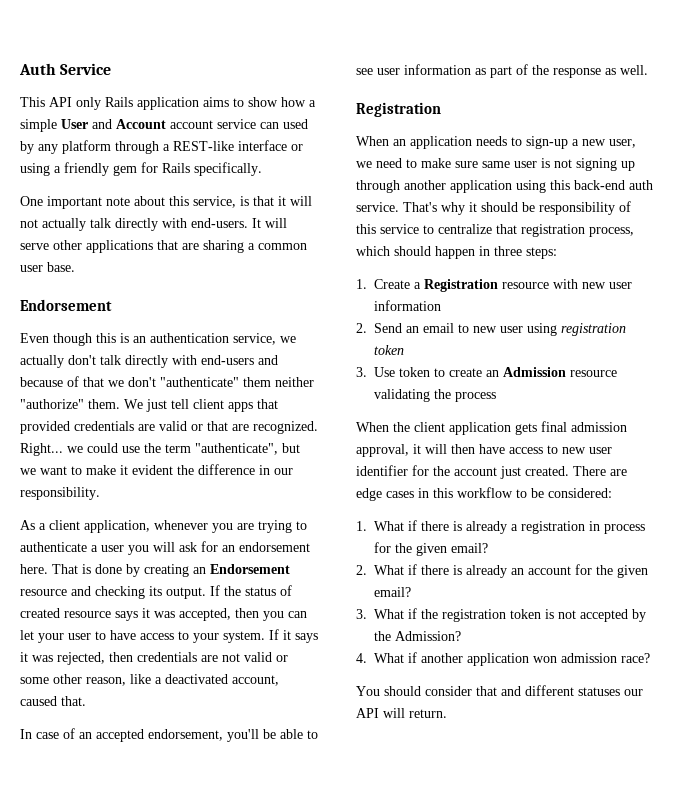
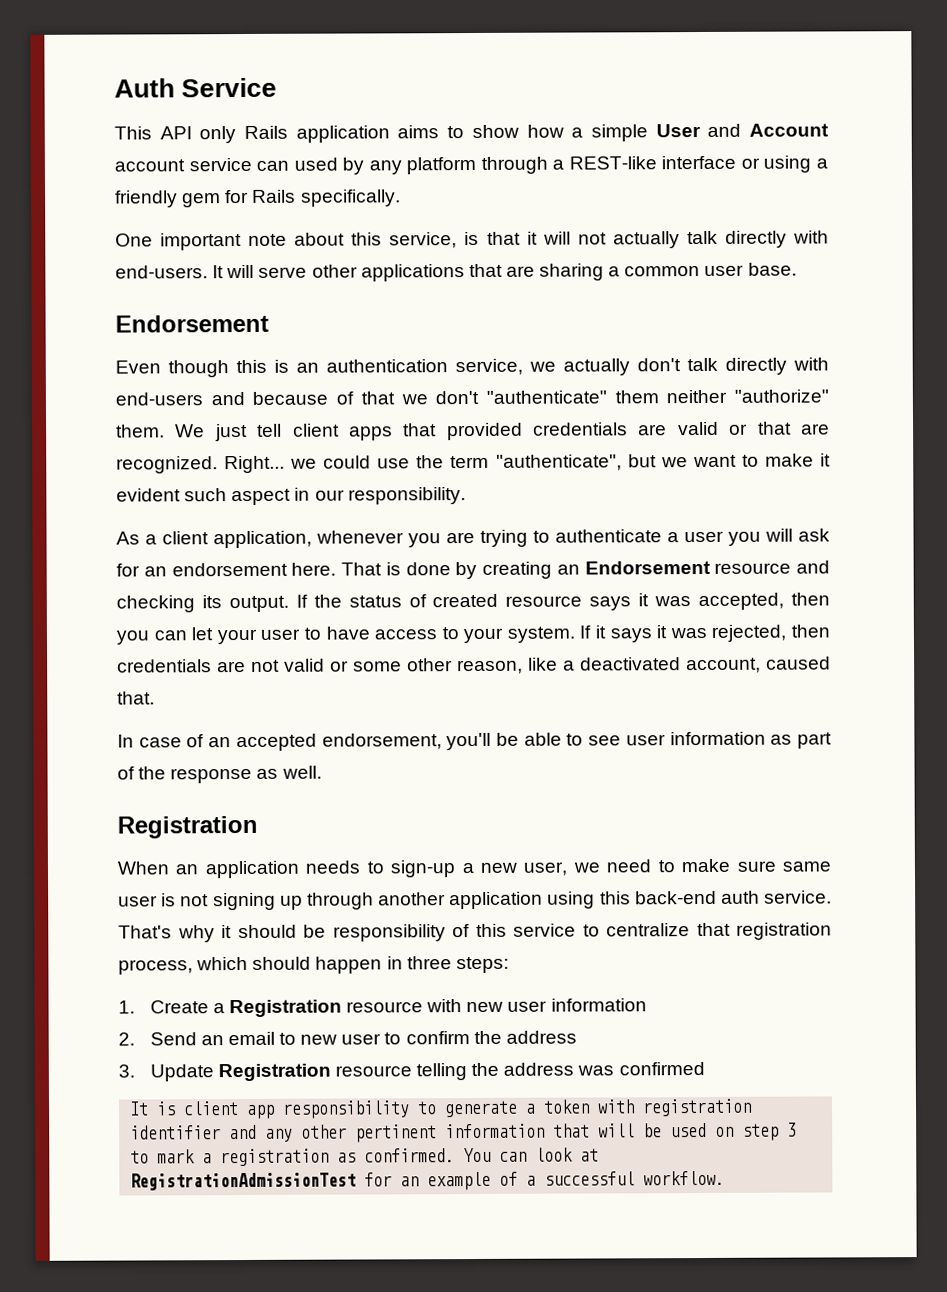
[177,464,255,475] the difference -> [184,488,292,506] such aspect
[527,323,626,336] [374,345,404,355] [356,367,617,377] [374,389,496,402] [356,421,627,435] [356,444,612,457] [356,465,627,479] [356,487,612,501] [356,520,645,534] [374,542,488,556] [356,564,648,578] [374,587,411,597] [356,608,646,622] [374,631,461,641] [356,652,650,666] [356,685,643,696] [356,708,447,718] using registration token // 3. Use token to create an Admission resource validating the process // When the client application gets final admission approval, it will then have access to new user identifier for the account just created. There are edge cases in this workflow to be considered: // 1. What if there is already a registration in process for the given email? // 2. What if there is already an account for the given email? // 3. What if the registration token is not accepted by the Admission? // 4. What if another application won admission race? // You should consider that and different statuses our API will return. -> [384,1030,577,1045] [118,1061,705,1082] [129,1098,753,1119] [130,1122,798,1143] [130,1147,600,1167] [130,1170,726,1191] to confirm the address // 3. Update Registration resource telling the address was confirmed // It is client app responsibility to generate a token with registration identifier and any other pertinent information that will be used on step 3 to mark a registration as confirmed. You can look at RegistrationAdmissionTest for an example of a successful workflow.

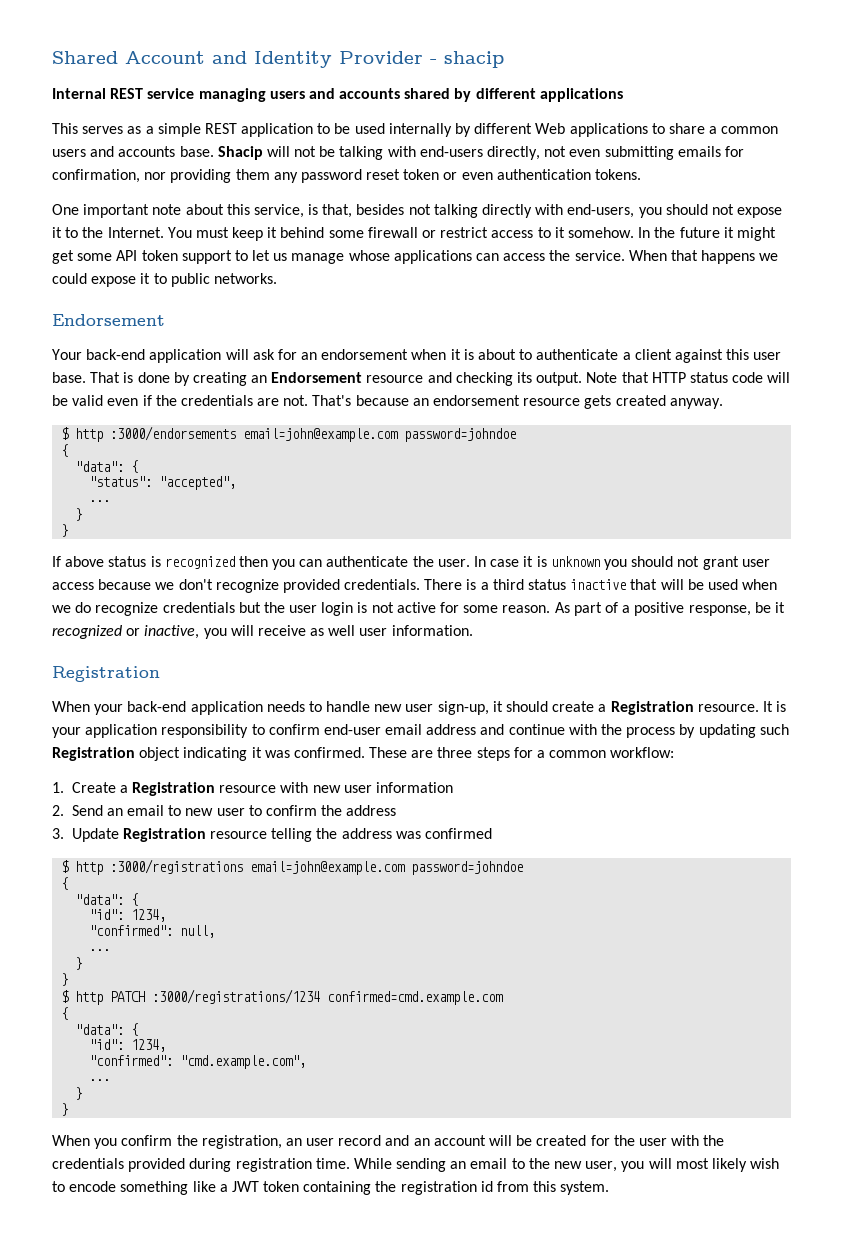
[114,77,278,98] [114,123,829,144] [114,155,829,175] [115,189,401,208] Auth Service // This API only Rails application aims to show how a simple User and Account account service can used by any platform through a REST-like interface or using a friendly gem for Rails specifically. -> [52,51,504,68] [52,88,623,102] [52,123,779,137] [52,146,744,160] [52,169,642,183] Shared Account and Identity Provider - shacip // Internal REST service managing users and accounts shared by different applications // This serves as a simple REST application to be used internally by different Web applications to share a common users and accounts base. Shacip will not be talking with end-users directly, not even submitting emails for confirmation, nor providing them any password reset token or even authentication tokens.
[486,230,829,249] [115,262,797,282] [115,314,269,333] [115,357,829,378] [115,389,830,406] [116,421,830,442] [116,453,832,474] [116,487,466,506] [116,529,761,549] that it will not actually talk directly with end-users. It will serve other applications that are sharing a common user base. // Endorsement // Even though this is an authentication service, we actually don't talk directly with end-users and because of that we don't "authenticate" them neither "authorize" them. We just tell client apps that provided credentials are valid or that are recognized. Right... we could use the term "authenticate", but we want to make it evident such aspect in our responsibility. // As a client application, whenever you are trying to authenticate a user you -> [322,204,783,218] [52,227,776,241] [52,250,779,264] [52,273,277,287] [52,314,165,326] [52,349,222,363] that, besides not talking directly with end-users, you should not expose it to the Internet. You must keep it behind some firewall or restrict access to it somehow. In the future it might get some API token support to let us manage whose applications can access the service. When that happens we could expose it to public networks. // Endorsement // Your back-end application
[291,562,337,576] here. -> [411,349,782,363] [52,372,86,383] when it is about to authenticate a client against this user base.
[295,592,830,611] [116,624,830,645] [117,656,831,675] [117,691,155,705] [117,731,832,752] [117,765,322,784] If the status of created resource says it was accepted, then you can let your user to have access to your system. If it says it was rejected, then credentials are not valid or some other reason, like a deactivated account, caused that. // In case of an accepted endorsement, you'll be able to see user information as part of the response as well. -> [586,372,791,383] [52,395,723,409] [61,426,517,442] [61,444,69,457] [75,460,139,473] [89,476,237,490] [89,500,111,502] [75,508,83,521] [61,524,69,537] [52,556,770,570] [52,579,778,593] [52,602,785,616] [52,625,473,639] Note that HTTP status code will be valid even if the credentials are not. That's because an endorsement resource gets created anyway. // $ http :3000/endorsements email=john@example.com password=johndoe // { // "data": { // "status": "accepted", // ... // } // } // If above status is recognized then you can authenticate the user. In case it is unknown you should not grant user access because we don't recognize provided credentials. There is a third status inactive that will be used when we do recognize credentials but the user login is not active for some reason. As part of a positive response, be it recognized or inactive, you will receive as well user information.
[175,864,199,875] an -> [94,701,187,715] your back-end
[390,858,832,878] [118,890,832,911] [118,922,832,943] [118,956,509,975] sign-up a new user, we need to make sure same user is not signing up through another application using this back-end auth service. That's why it should be responsibility of this service to centralize that registration process, which should happen in three steps: -> [326,701,787,715] [52,724,789,738] [52,747,675,761] handle new user sign-up, it should create a Registration resource. It is your application responsibility to confirm end-user email address and continue with the process by updating such Registration object indicating it was confirmed. These are three steps for a common workflow:
[129,1098,753,1119] [130,1122,798,1143] [130,1147,600,1167] [130,1170,726,1191] It is client app responsibility to generate a token with registration identifier and any other pertinent information that will be used on step 3 to mark a registration as confirmed. You can look at RegistrationAdmissionTest for an example of a successful workflow. -> [61,859,524,875] [61,877,69,890] [75,893,139,906] [89,909,167,922] [89,925,216,938] [89,949,111,951] [75,957,83,970] [61,973,69,986] [61,989,504,1005] [61,1007,69,1020] [75,1023,139,1036] [89,1039,167,1052] [89,1055,307,1069] [89,1079,111,1081] [75,1087,83,1100] [61,1103,69,1116] [52,1135,725,1149] [52,1158,780,1172] [52,1181,610,1195] $ http :3000/registrations email=john@example.com password=johndoe // { // "data": { // "id": 1234, // "confirmed": null, // ... // } // } // $ http PATCH :3000/registrations/1234 confirmed=cmd.example.com // { // "data": { // "id": 1234, // "confirmed": "cmd.example.com", // ... // } // } // When you confirm the registration, an user record and an account will be created for the user with the credentials provided during registration time. While sending an email to the new user, you will most likely wish to encode something like a JWT token containing the registration id from this system.

